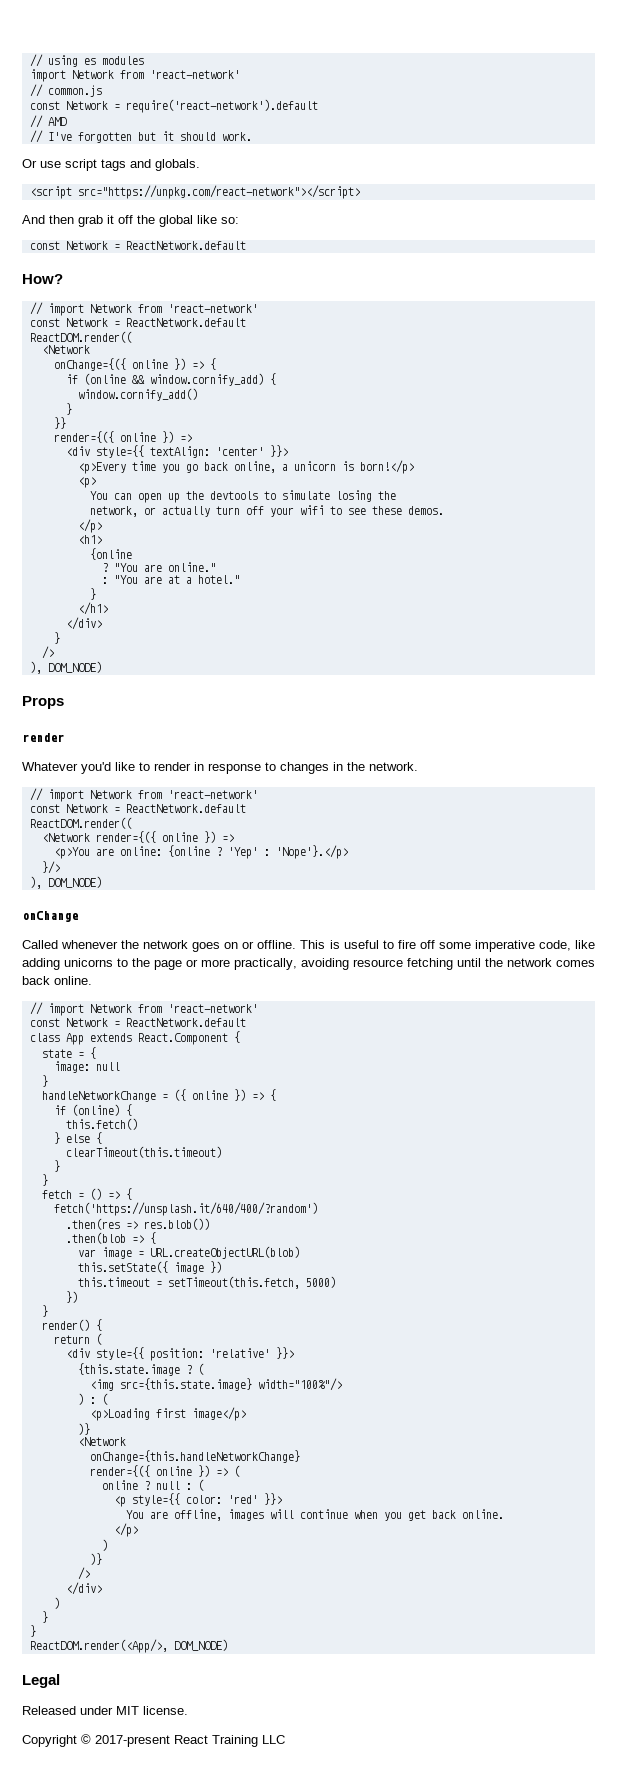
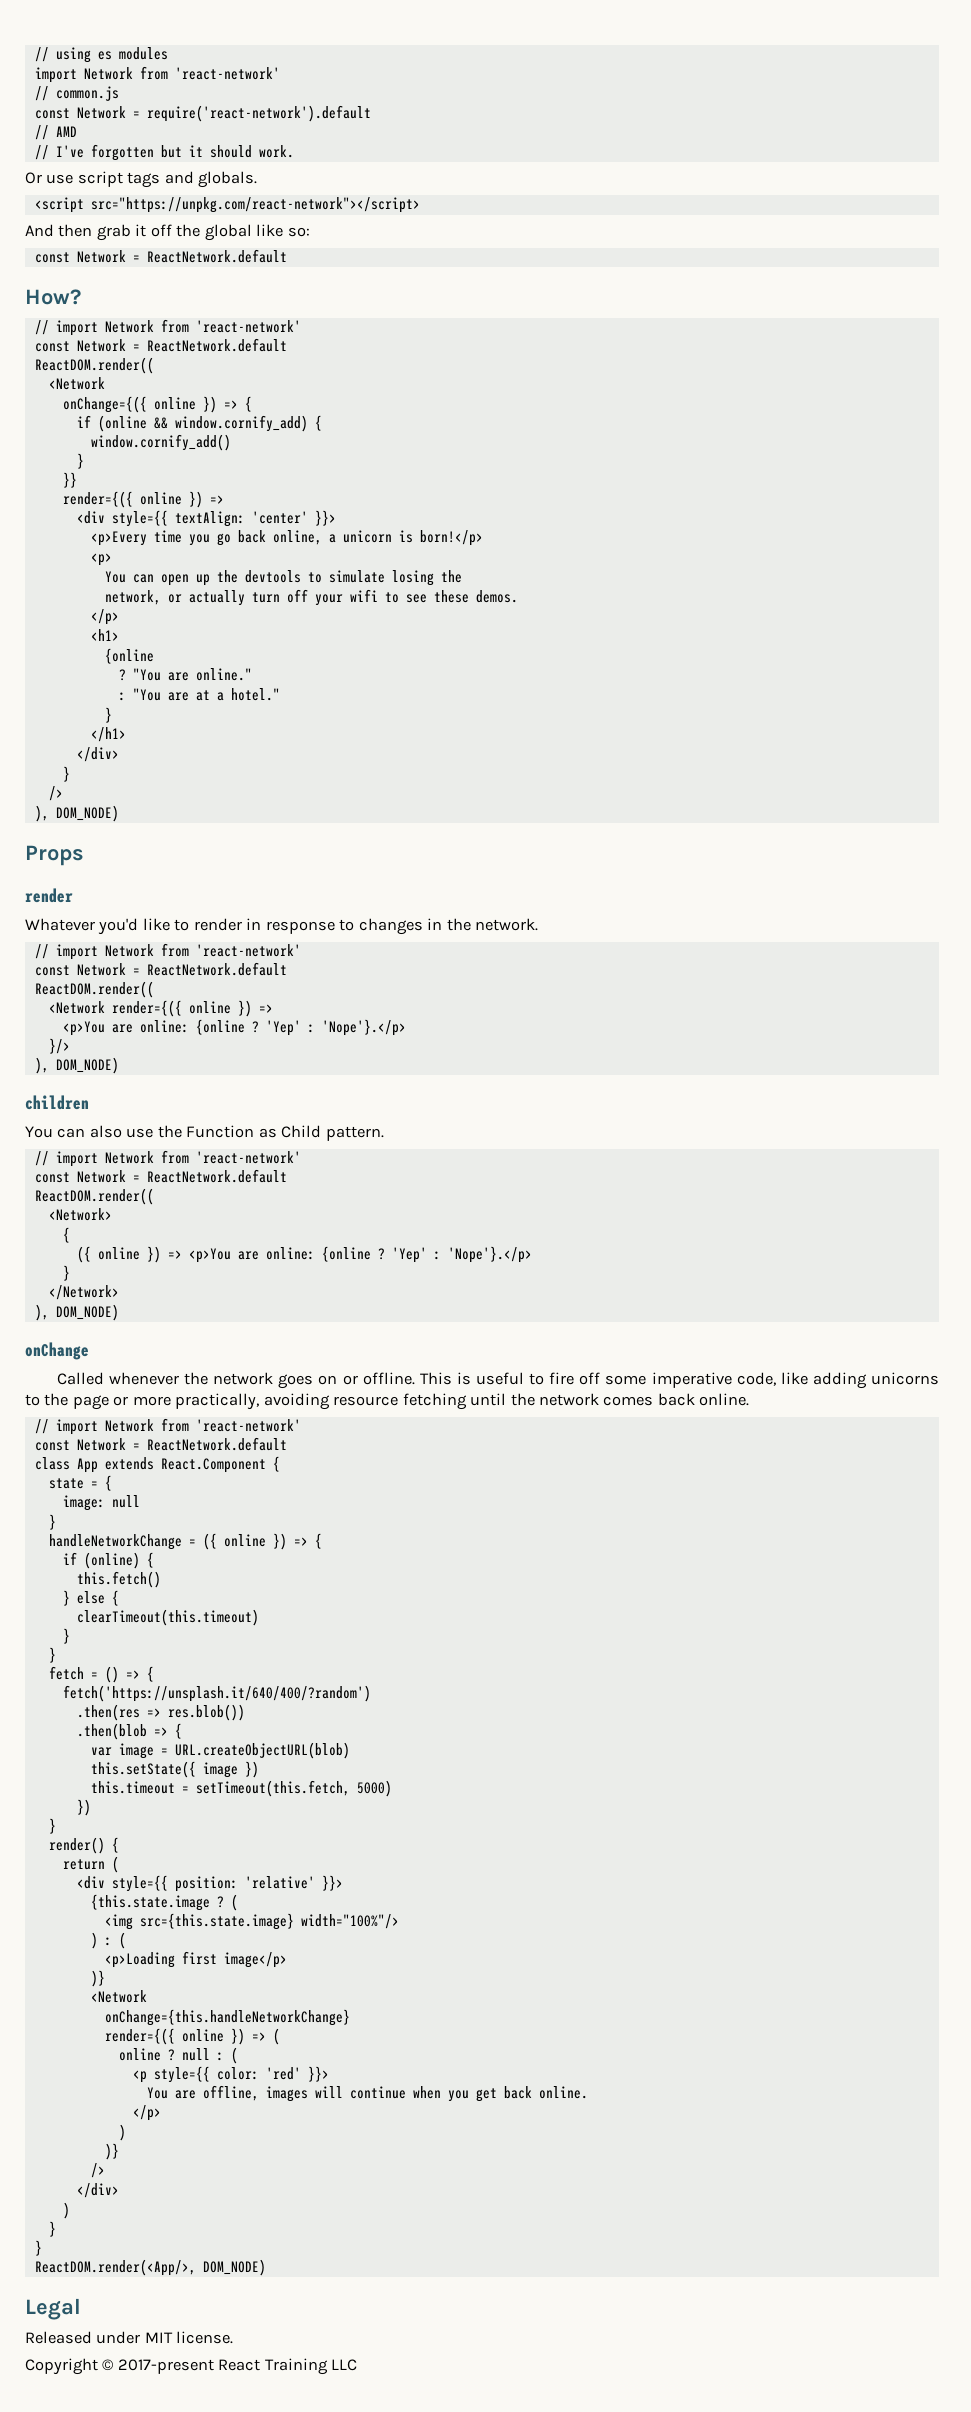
(102, 882) none -> [25,1095,89,1110] [25,1125,384,1141] [34,1150,301,1167] [34,1169,287,1183] [34,1188,154,1205] [48,1208,112,1221] [62,1227,70,1243] [76,1246,532,1263] [62,1265,70,1281] [48,1285,119,1300] [34,1304,119,1321] // children // You can also use the Function as Child pattern. // // import Network from 'react-network' // const Network = ReactNetwork.default // ReactDOM.render(( // <Network> // { // ({ online }) => <p>You are online: {online ? 'Yep' : 'Nope'}.</p> // } // </Network> // ), DOM_NODE)

